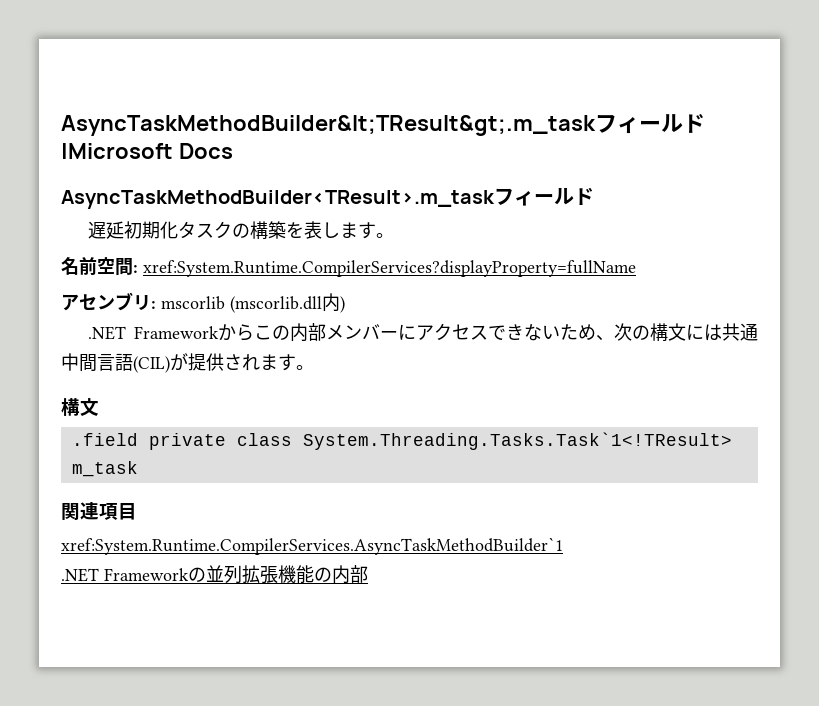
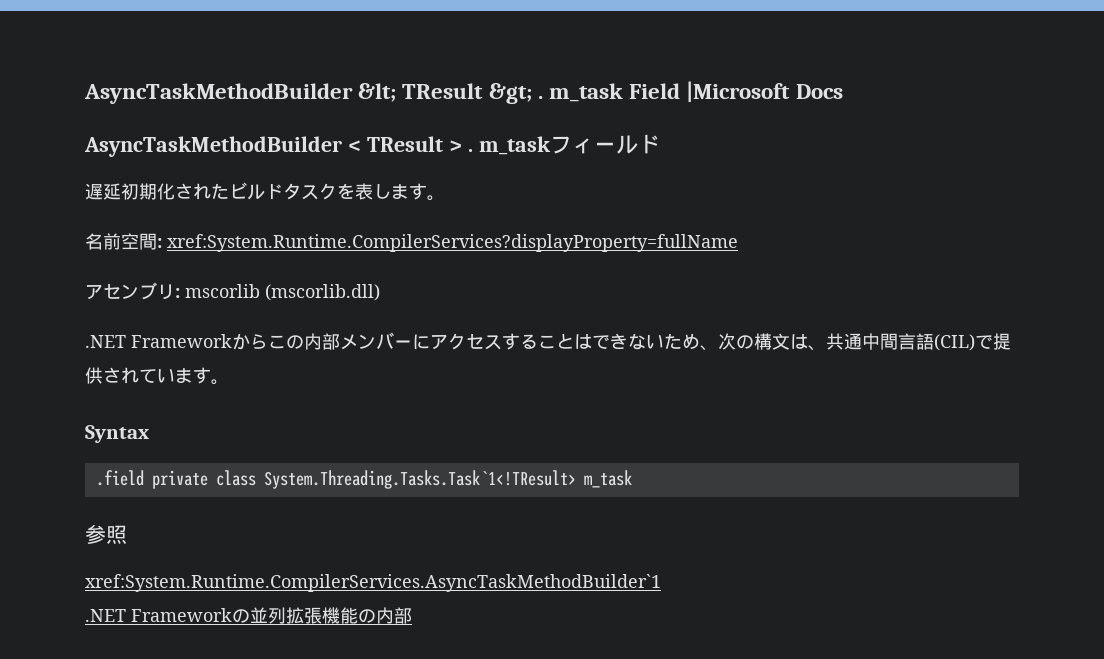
[61,114,705,136] [61,143,233,159] [61,190,495,209] AsyncTaskMethodBuilder&lt;TResult&gt;.m_taskフィールド|Microsoft Docs // AsyncTaskMethodBuilder<TResult>.m_task -> [84,81,843,104] [84,136,551,157] AsyncTaskMethodBuilder &lt; TResult &gt; . m_task Field |Microsoft Docs // AsyncTaskMethodBuilder < TResult > . m_task
[177,221,286,239] タスクの構築 -> [175,182,337,200] されたビルドタスク
[230,293,345,313] (mscorlib.dll内) -> [265,284,380,301] (mscorlib.dll)
(488, 332) none -> [502,333,592,350] することは
[686,324,722,341] には -> [790,334,826,351] は、
[170,353,188,371] が -> [975,335,993,349] で
[260,354,314,371] [61,398,99,416] ます。 // 構文 -> [139,367,229,385] [85,425,149,443] ています。 // Syntax
[61,502,137,520] 関連項目 -> [85,524,127,544] 参照

